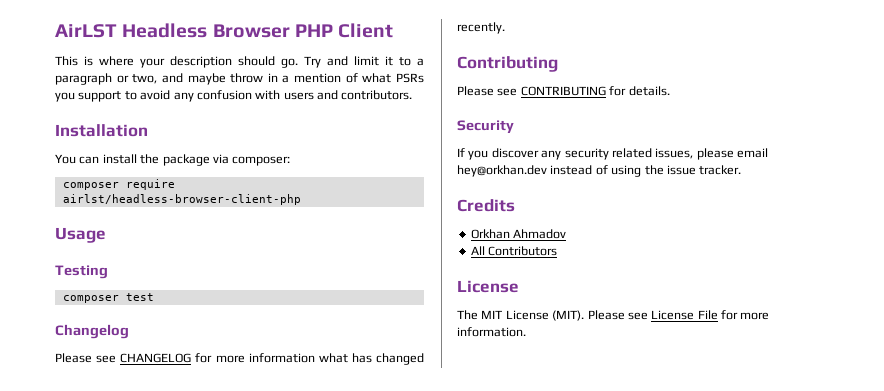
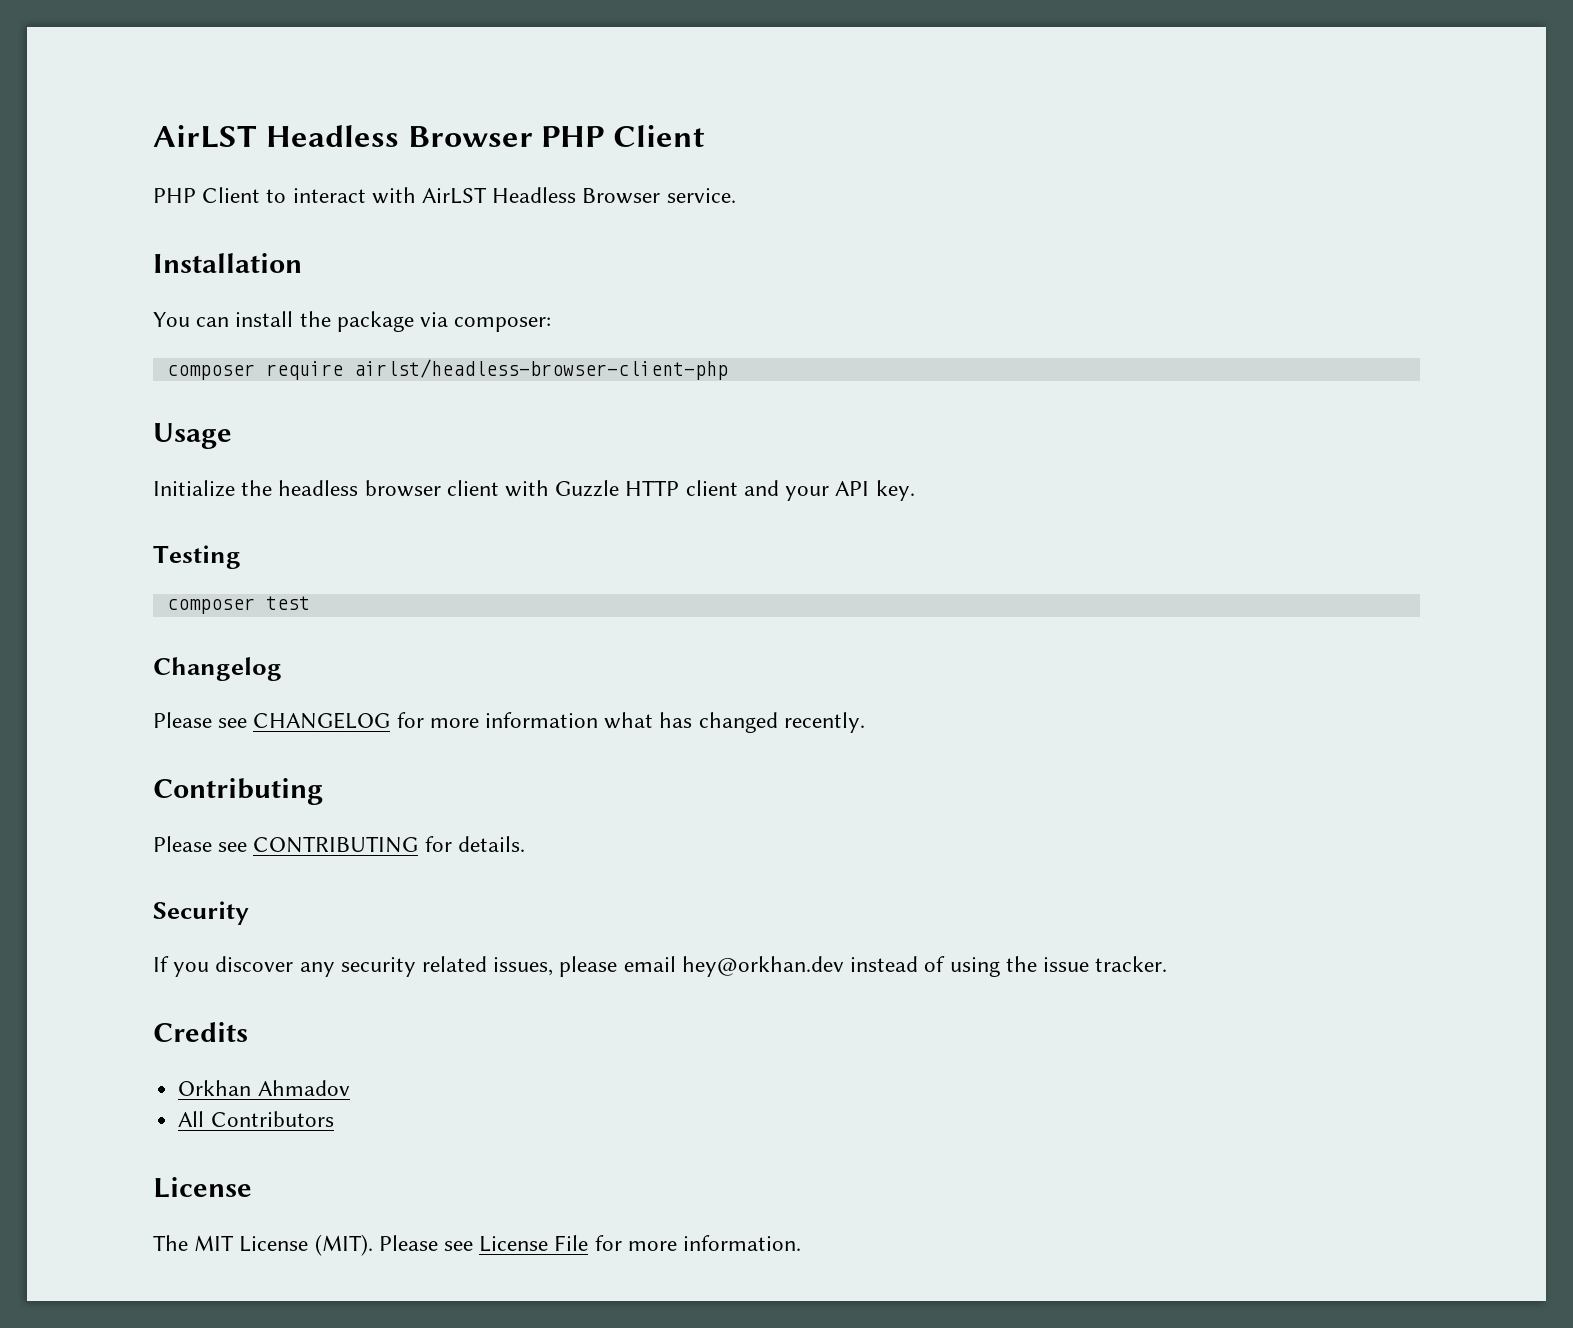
[55,56,424,68] [55,73,424,85] [55,90,413,102] This is where your description should go. Try and limit it to a paragraph or two, and maybe throw in a mention of what PSRs you support to avoid any confusion with users and contributors. -> [153,187,736,204] PHP Client to interact with AirLST Headless Browser service.
(106, 235) none -> [153,480,915,501] // Initialize the headless browser client with Guzzle HTTP client and your API key.

